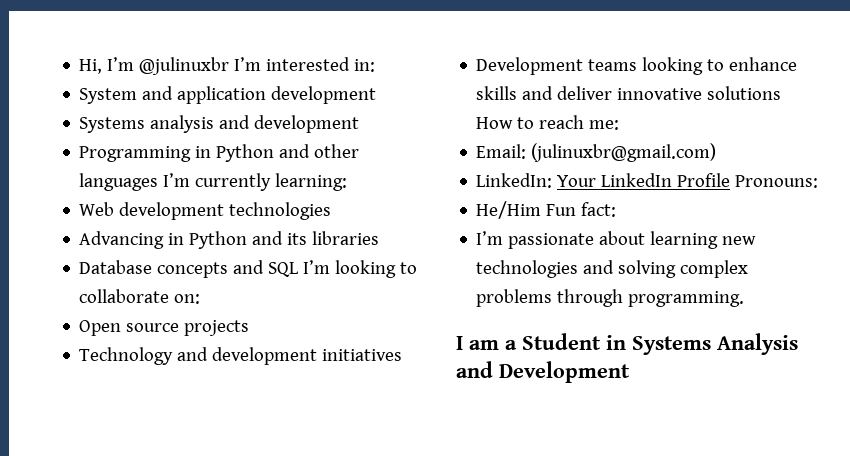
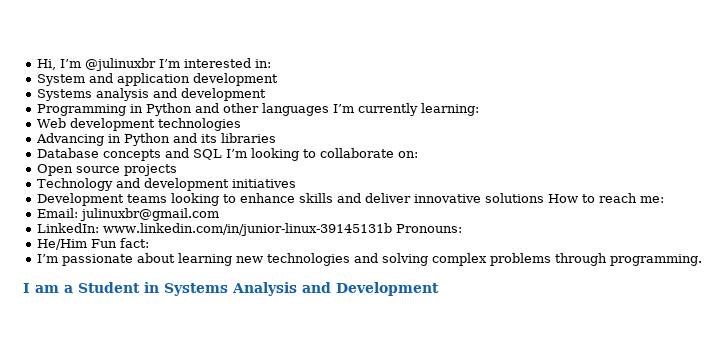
[531,143,717,162] (julinuxbr@gmail.com) -> [79,208,219,221] julinuxbr@gmail.com
[557,173,731,187] Your LinkedIn Profile -> [102,223,392,236] www.linkedin.com/in/junior-linux-39145131b

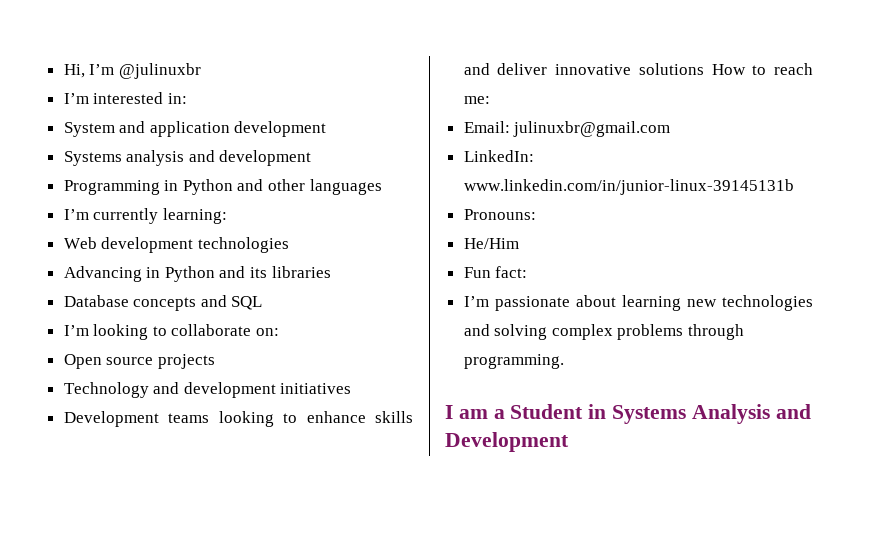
(156, 64) none -> (201, 71) //
(329, 109) none -> (382, 187) //
(222, 154) none -> (263, 303) //
(392, 229) none -> (794, 187) //
(87, 244) none -> (519, 243) //

